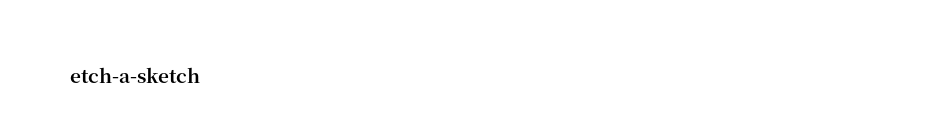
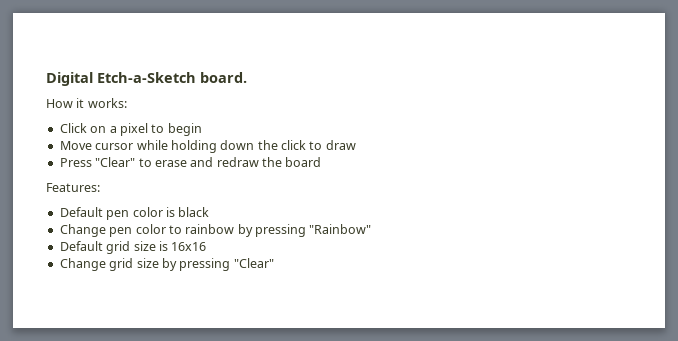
[70,67,200,83] etch-a-sketch -> [46,72,247,86] [46,98,127,108] [59,123,202,136] [59,140,356,153] [59,157,322,167] [46,183,100,192] [59,207,210,220] [59,224,372,237] [59,241,207,254] [59,258,274,271] Digital Etch-a-Sketch board. // How it works: // Click on a pixel to begin // Move cursor while holding down the click to draw // Press "Clear" to erase and redraw the board // Features: // Default pen color is black // Change pen color to rainbow by pressing "Rainbow" // Default grid size is 16x16 // Change grid size by pressing "Clear"

